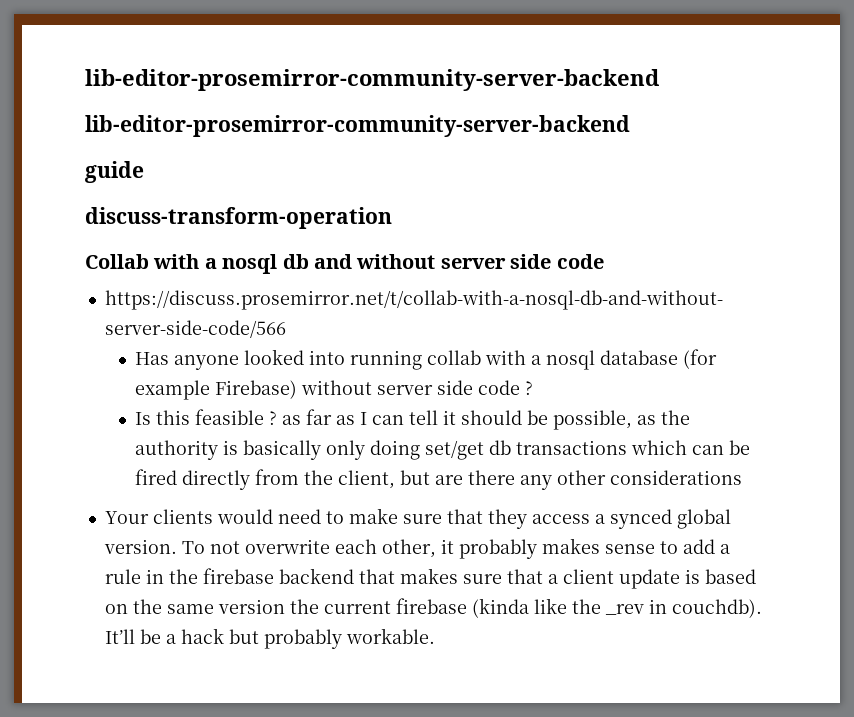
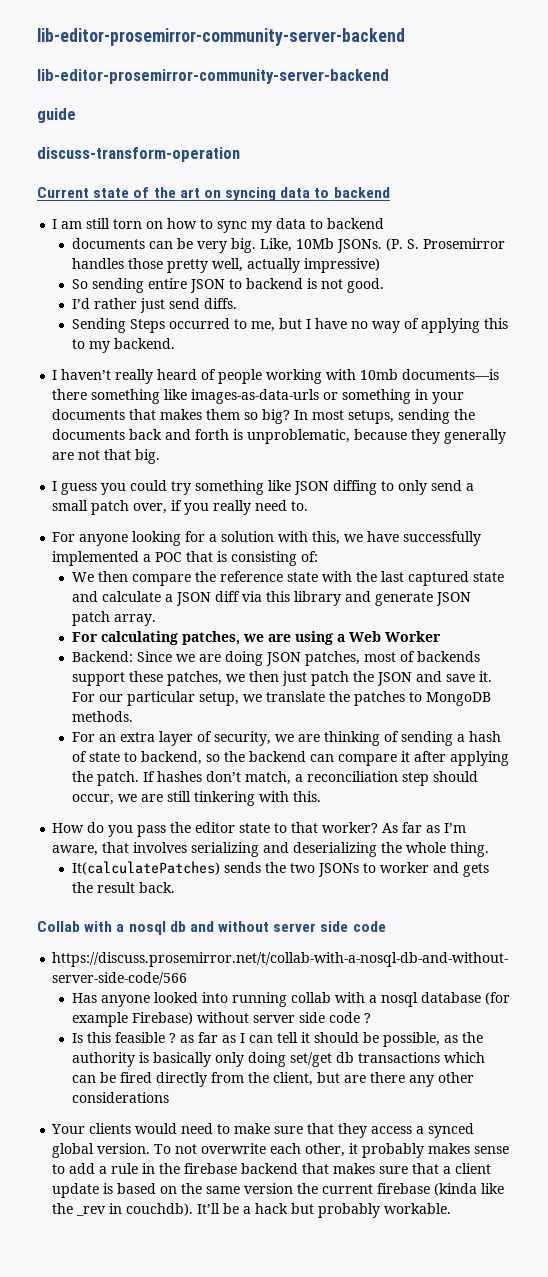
(392, 218) none -> [37,187,390,201] [52,218,385,233] [71,238,505,253] [71,258,380,273] [71,278,384,293] [71,298,237,313] [71,318,508,333] [71,338,175,353] [52,369,500,384] [52,389,465,404] [52,409,476,424] [52,429,507,444] [52,449,161,464] [52,480,475,495] [52,500,309,515] [52,531,482,546] [52,551,319,566] [71,571,504,586] [71,591,471,606] [71,611,156,626] [71,631,441,645] [71,651,480,666] [71,671,492,686] [71,691,491,706] [71,711,133,722] [71,731,501,746] [71,751,509,766] [71,771,478,786] [71,791,321,806] [52,822,467,837] [52,842,490,857] [71,861,489,877] [71,882,175,893] // Current state of the art on syncing data to backend // I am still torn on how to sync my data to backend // documents can be very big. Like, 10Mb JSONs. (P. S. Prosemirror handles those pretty well, actually impressive) // So sending entire JSON to backend is not good. // I’d rather just send diffs. // Sending Steps occurred to me, but I have no way of applying this to my backend. // I haven’t really heard of people working with 10mb documents—is there something like images-as-data-urls or something in your documents that makes them so big? In most setups, sending the documents back and forth is unproblematic, because they generally are not that big. // I guess you could try something like JSON diffing to only send a small patch over, if you really need to. // For anyone looking for a solution with this, we have successfully implemented a POC that is consisting of: // We then compare the reference state with the last captured state and calculate a JSON diff via this library and generate JSON patch array. // For calculating patches, we are using a Web Worker // Backend: Since we are doing JSON patches, most of backends support these patches, we then just patch the JSON and save it. For our particular setup, we translate the patches to MongoDB methods. // For an extra layer of security, we are thinking of sending a hash of state to backend, so the backend can compare it after applying the patch. If hashes don’t match, a reconciliation step should occur, we are still tinkering with this. // How do you pass the editor state to that worker? As far as I’m aware, that involves serializing and deserializing the whole thing. // It(calculatePatches) sends the two JSONs to worker and gets the result back.

